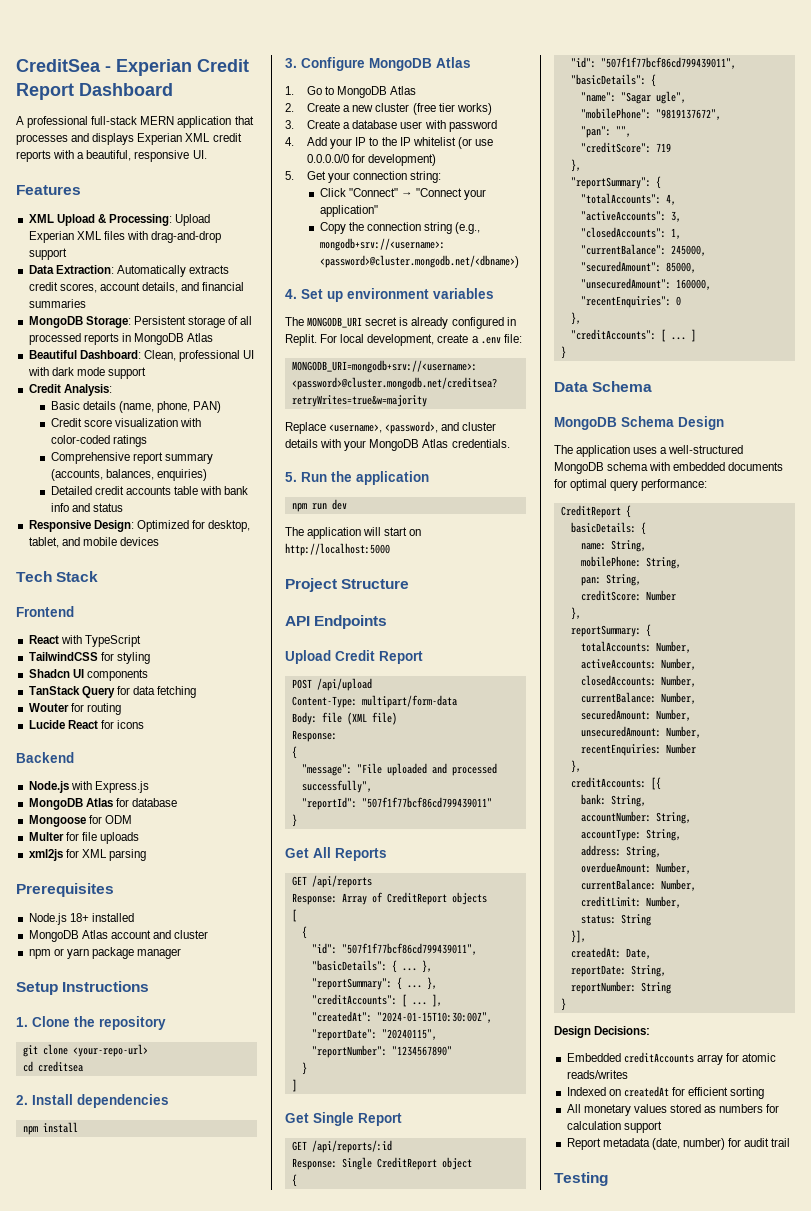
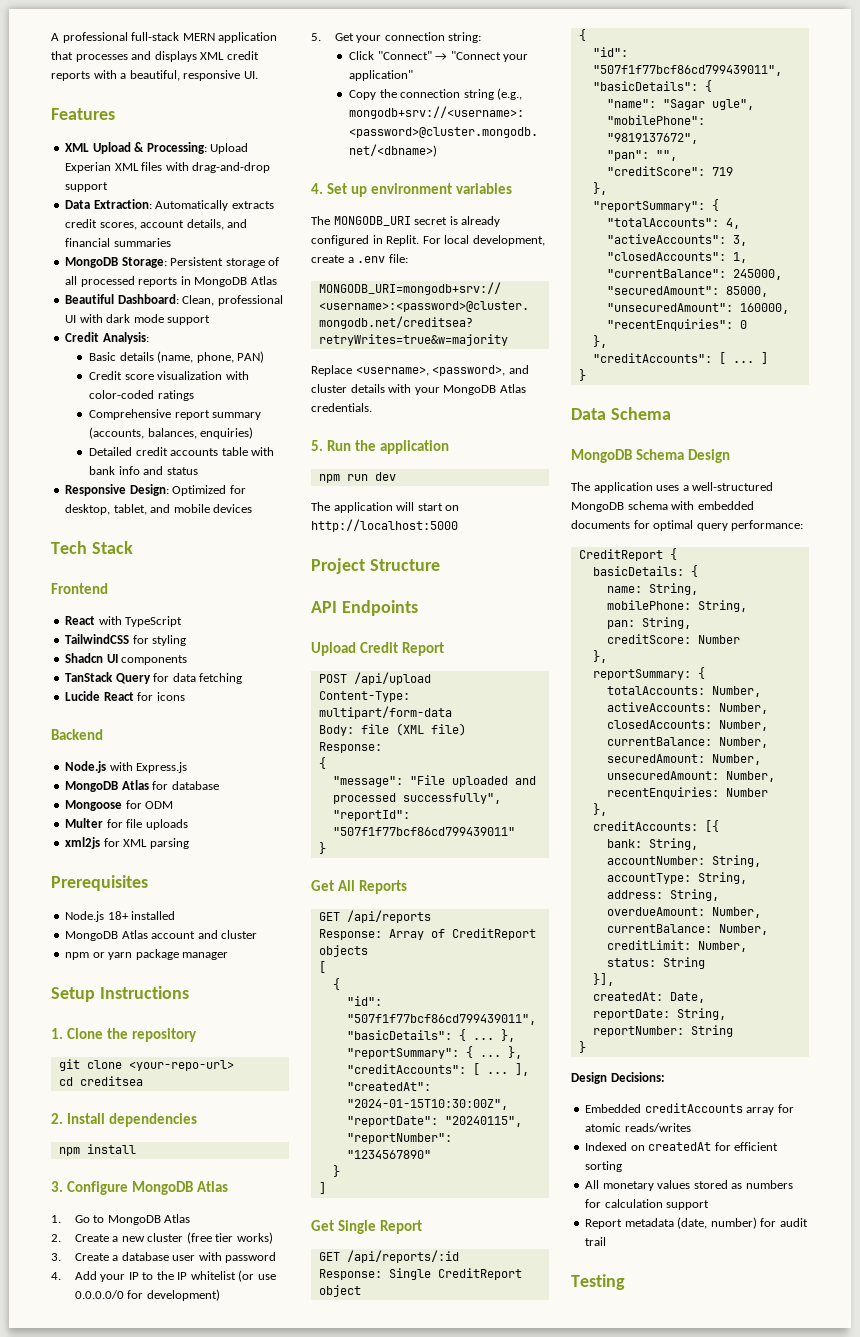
[16,59,249,76] [16,83,173,100] CreditSea - Experian Credit Report Dashboard // -> (51, 37) none
[137,133,183,145] Experian -> (197, 56) none
[28,703,121,715] // Wouter for routing -> (243, 678) none

